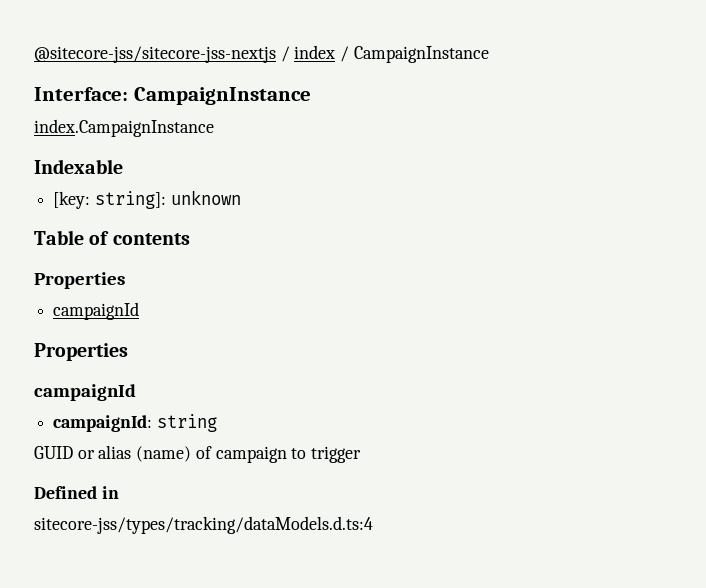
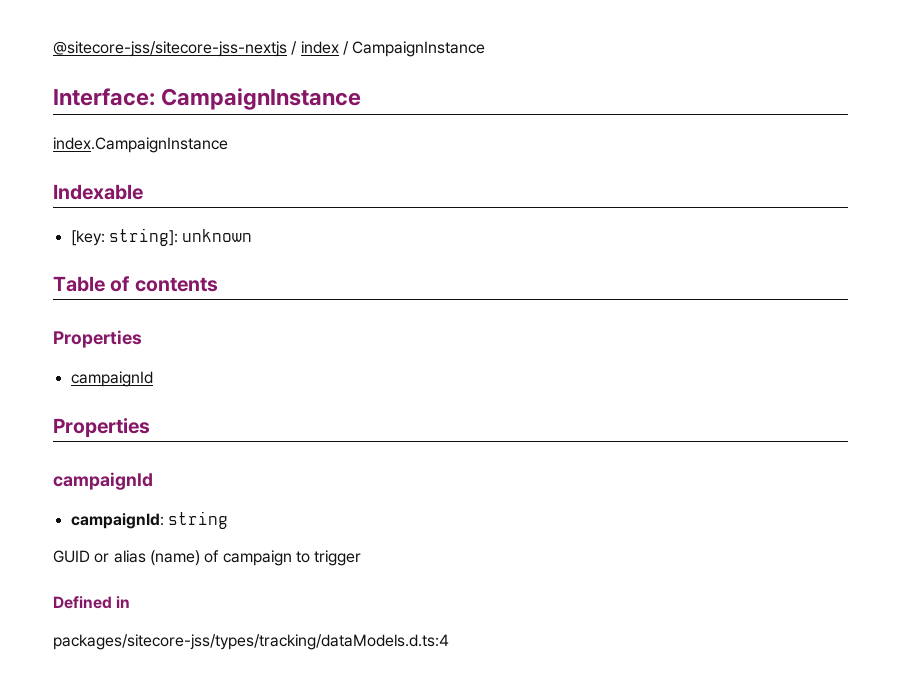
[34,516,373,534] sitecore-jss/types/tracking/dataModels.d.ts:4 -> [53,634,449,650] packages/sitecore-jss/types/tracking/dataModels.d.ts:4

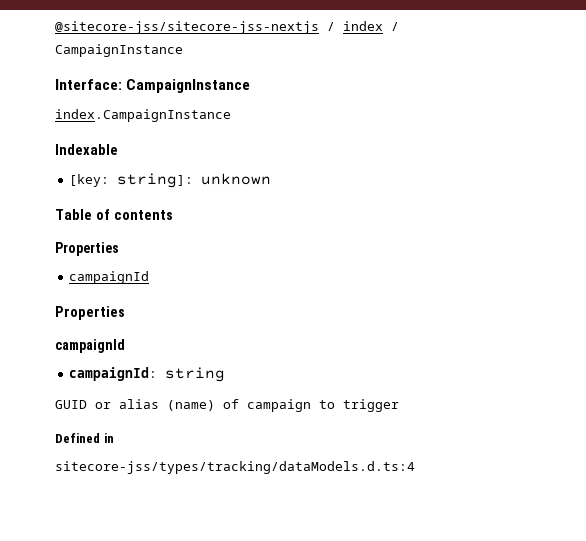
[53,634,449,650] packages/sitecore-jss/types/tracking/dataModels.d.ts:4 -> [55,461,415,474] sitecore-jss/types/tracking/dataModels.d.ts:4

